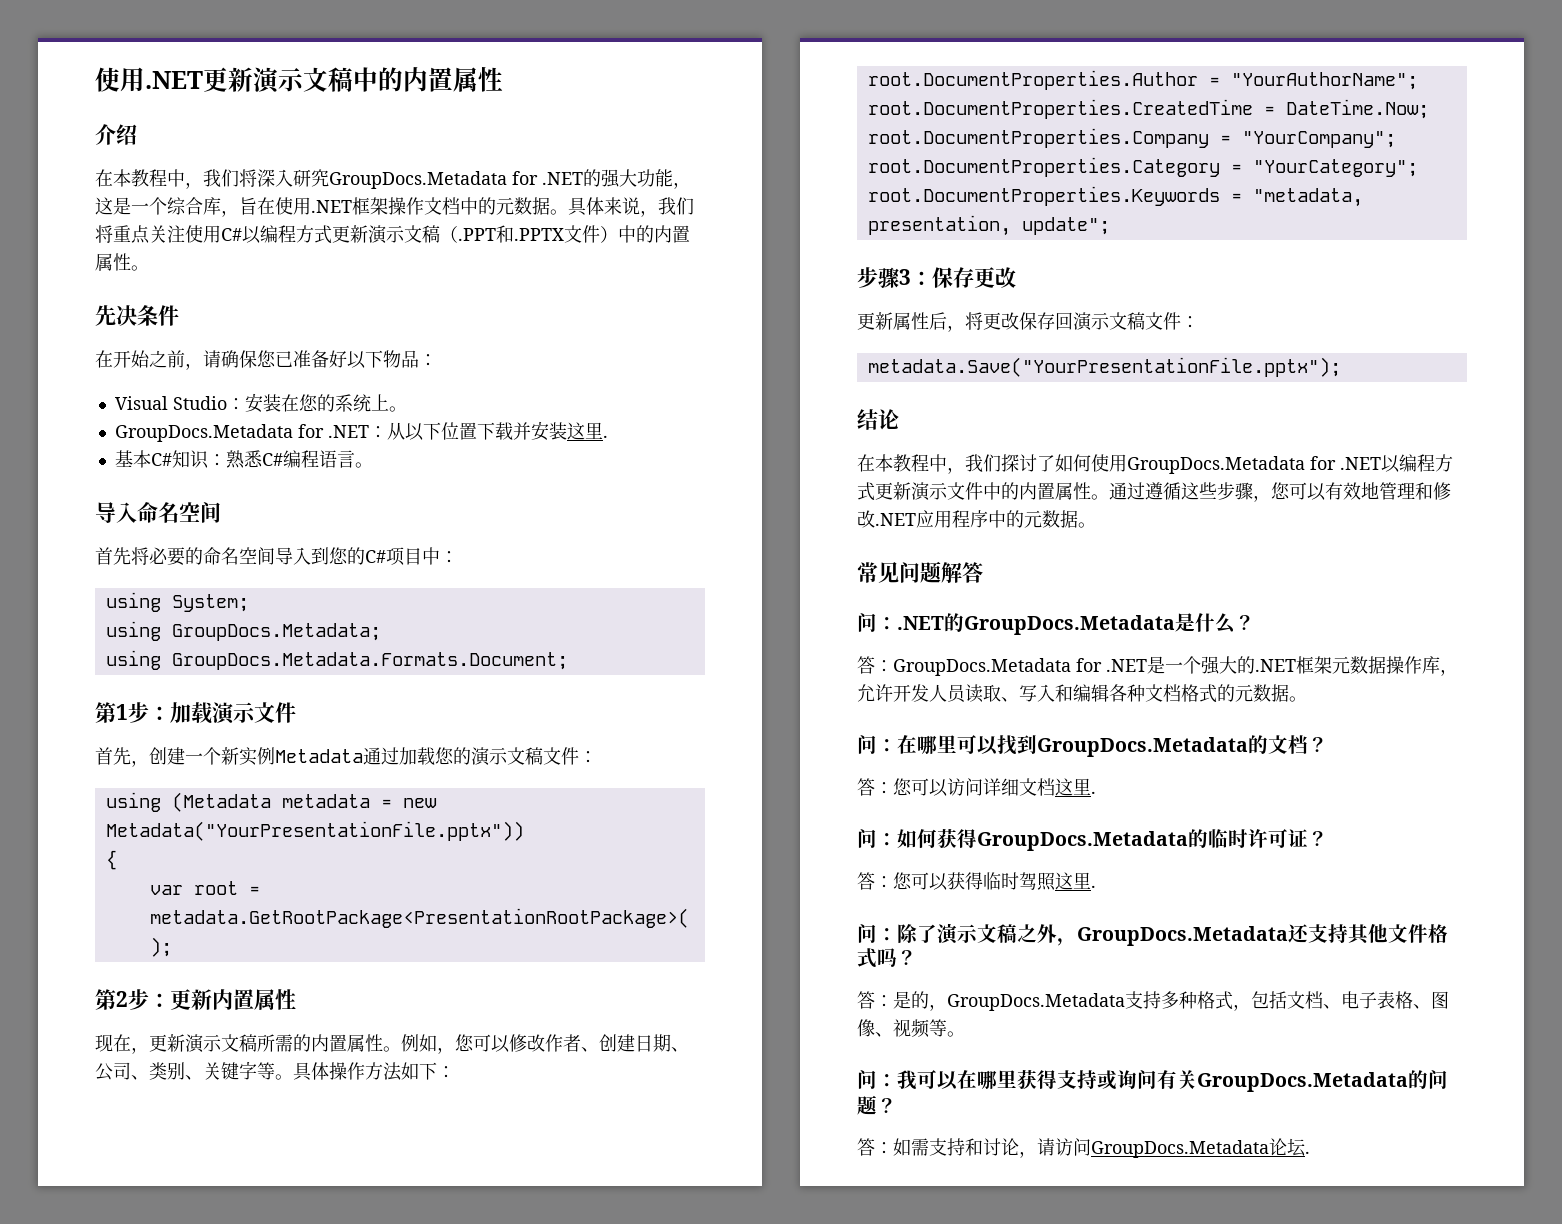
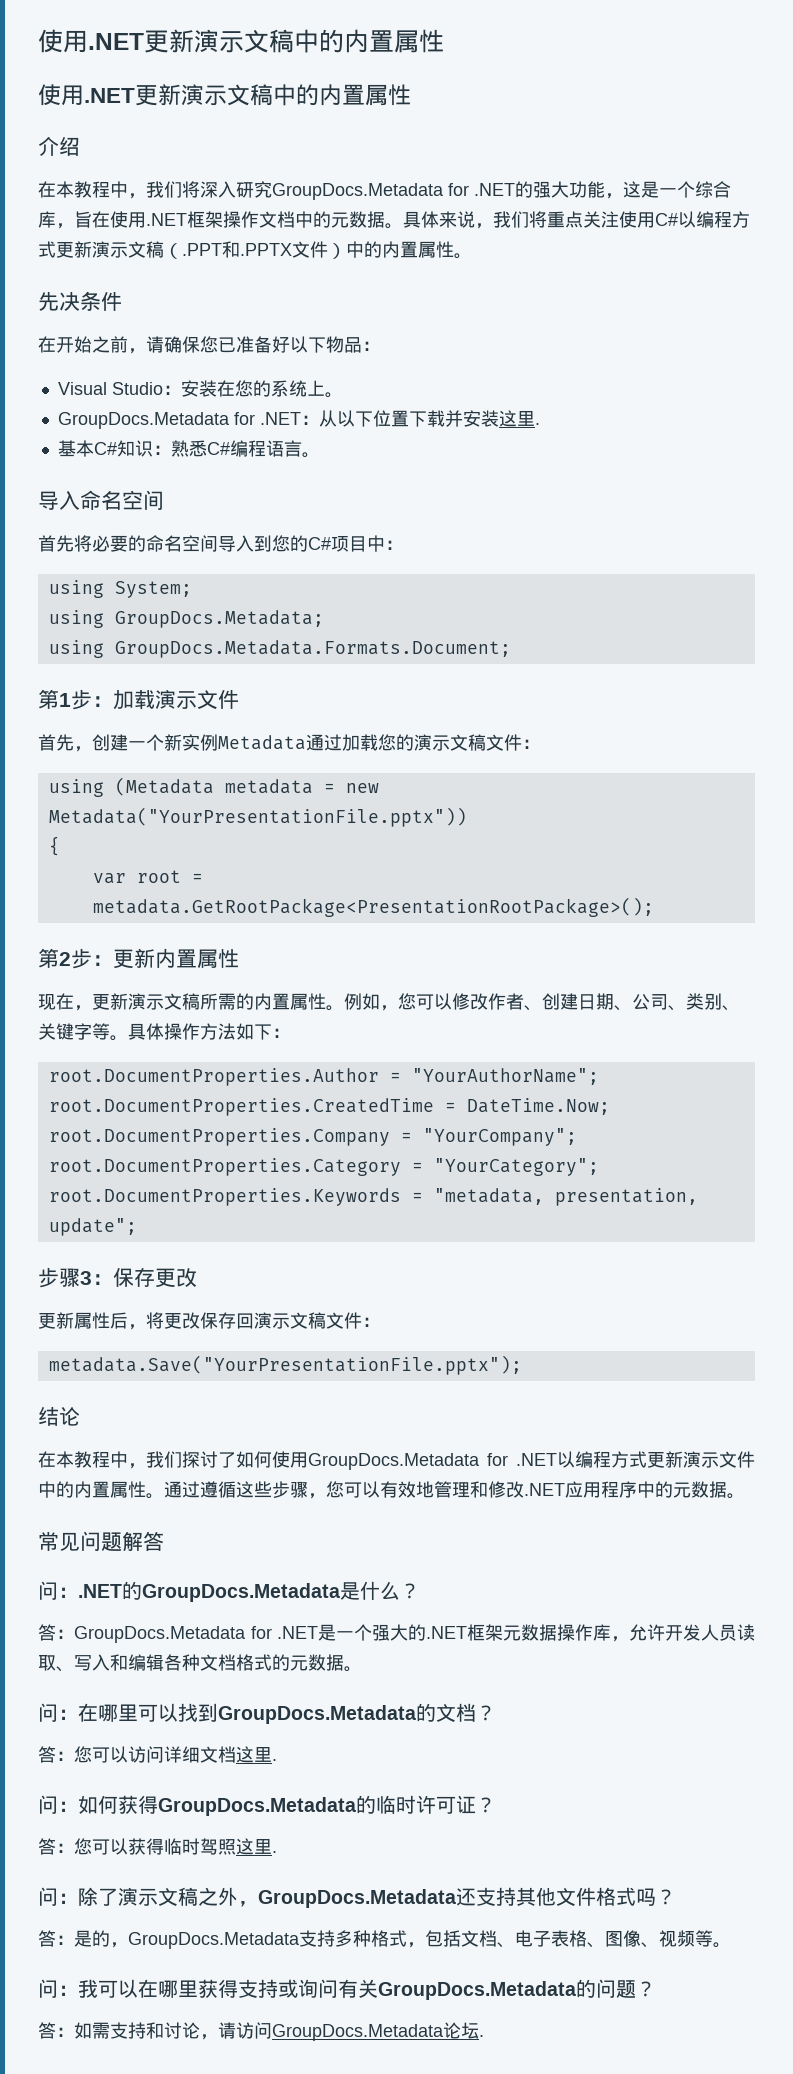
[95,67,503,94] 使用.NET更新演示文稿中的内置属性 -> [38,29,444,53] [38,84,411,106] 使用.NET更新演示文稿中的内置属性 // 使用.NET更新演示文稿中的内置属性

